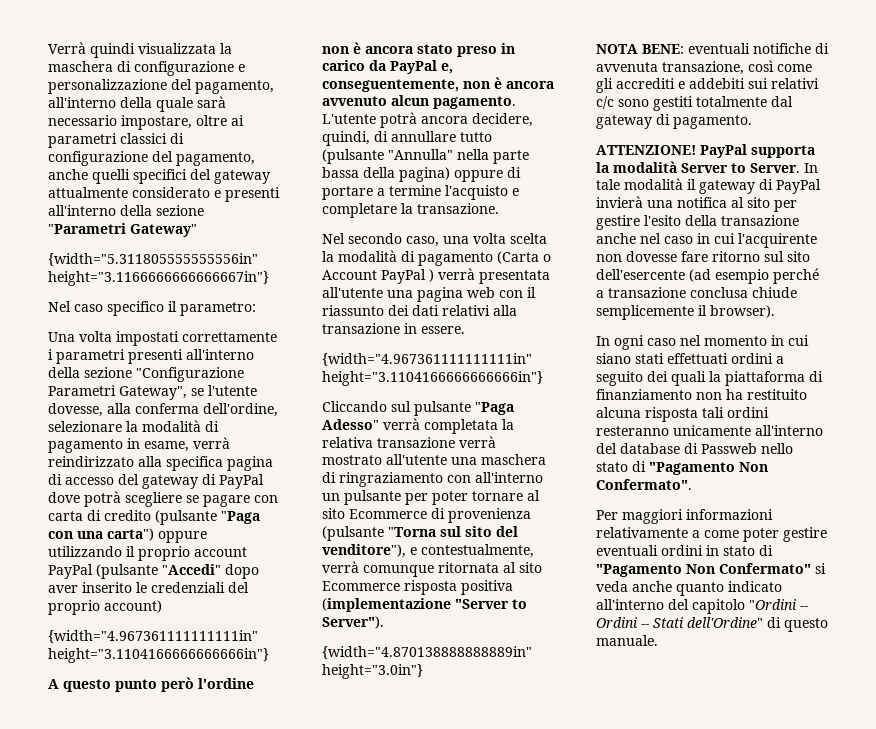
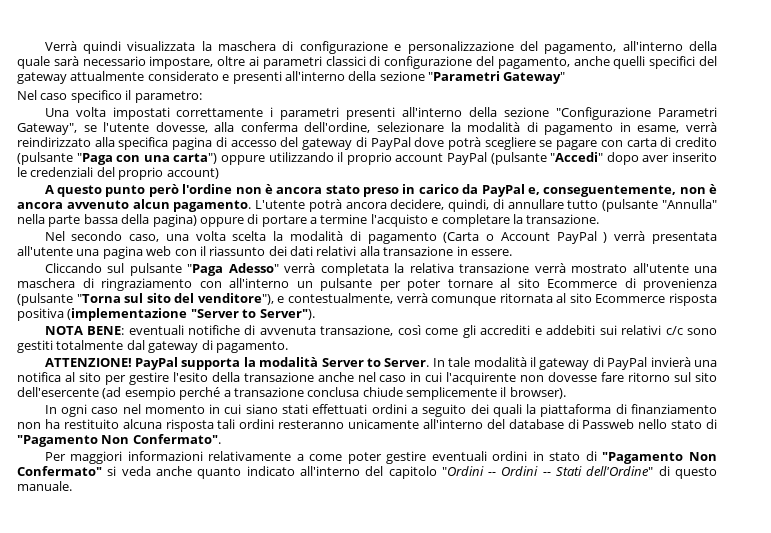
[48,253,258,266] [48,271,269,286] // {width="5.311805555555556in" height="3.1166666666666667in"} -> (566, 78) none
[48,630,258,643] [48,648,269,663] // {width="4.967361111111111in" height="3.1104166666666666in"} -> (219, 173) none
[322,353,532,366] [322,371,543,386] // {width="4.967361111111111in" height="3.1104166666666666in"} -> (512, 252) none
[322,646,532,659] [322,664,423,679] // {width="4.870138888888889in" height="3.0in"} -> (315, 314) none

